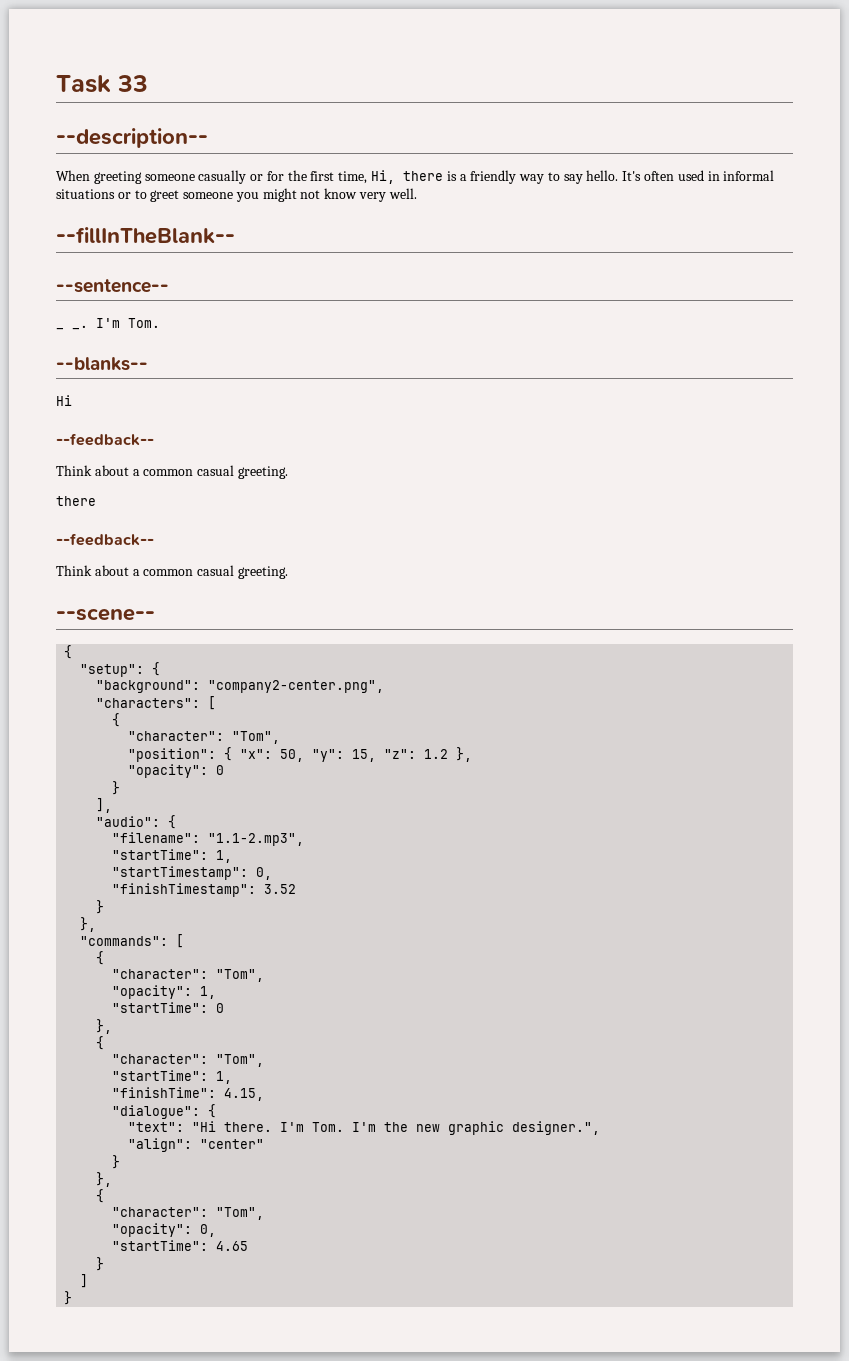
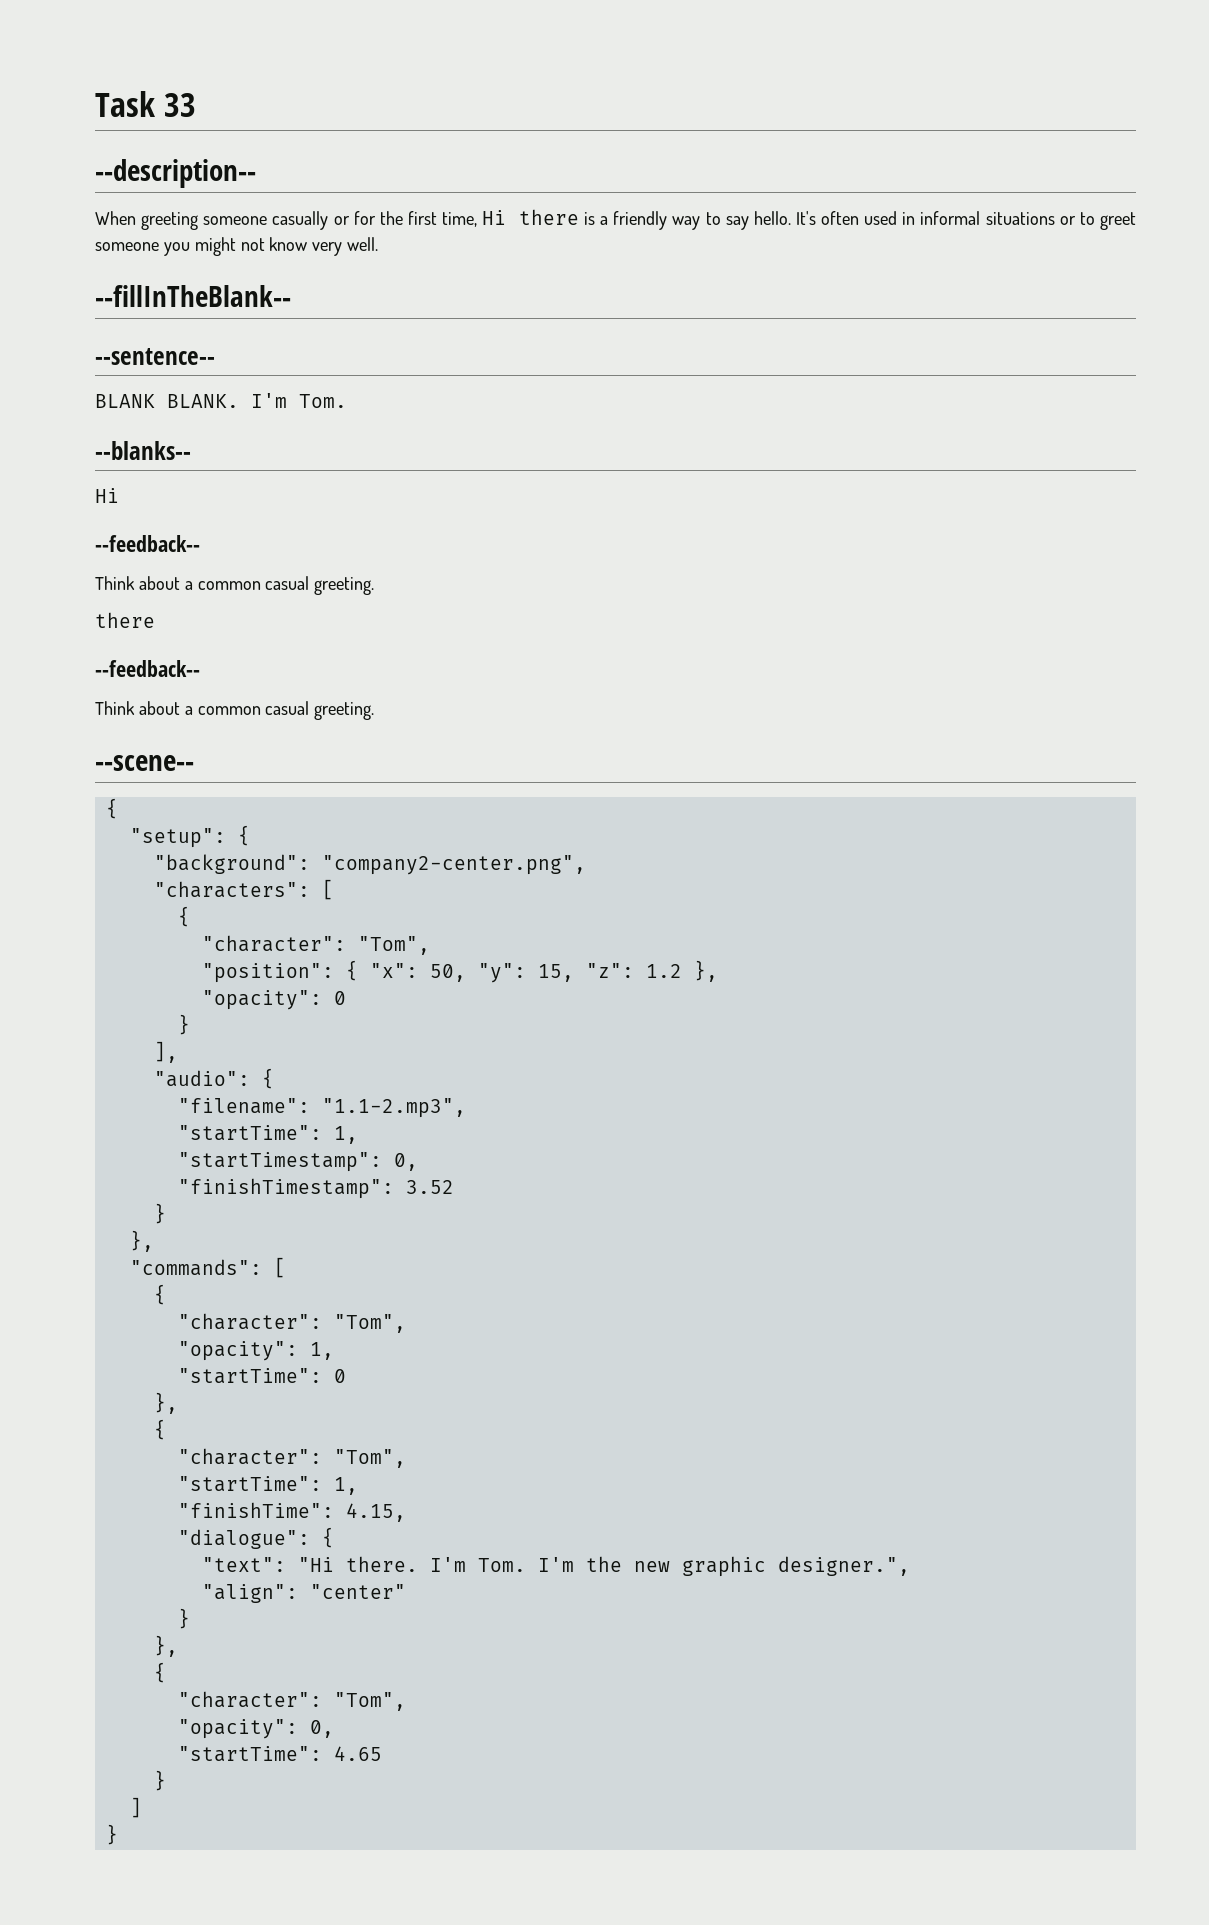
[371,170,396,184] Hi, -> [482,210,507,225] Hi
[56,325,88,330] _ _. -> [95,394,239,408] BLANK BLANK.

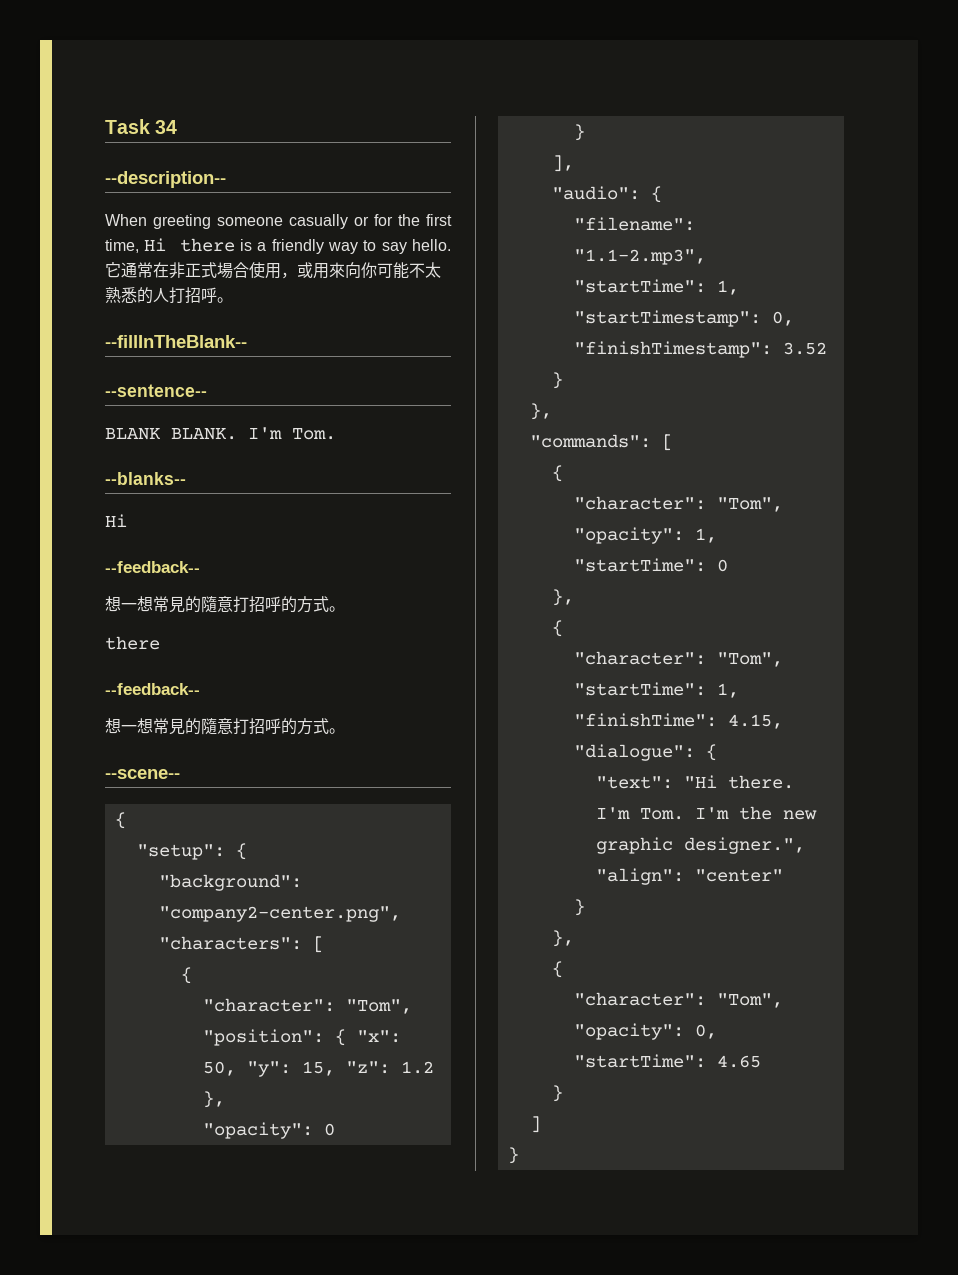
[164,93,197,117] 33 -> [155,120,178,134] 34
[795,211,1136,230] [95,237,379,256] It's often used in informal situations or to greet someone you might not know very well. -> [105,262,441,279] [105,287,233,304] 它通常在非正式場合使用，或用來向你可能不太熟悉的人打招呼。
[95,576,375,595] [95,612,155,628] [95,660,200,677] [95,701,375,720] Think about a common casual greeting. // there // --feedback-- // Think about a common casual greeting. -> [105,596,345,613] [105,636,160,650] [105,683,200,695] [105,718,345,735] 想一想常見的隨意打招呼的方式。 // there // --feedback-- // 想一想常見的隨意打招呼的方式。

